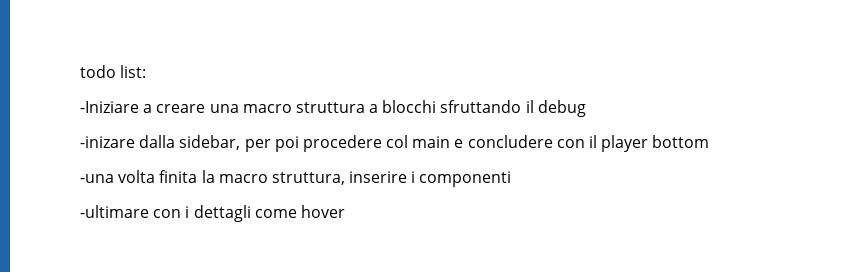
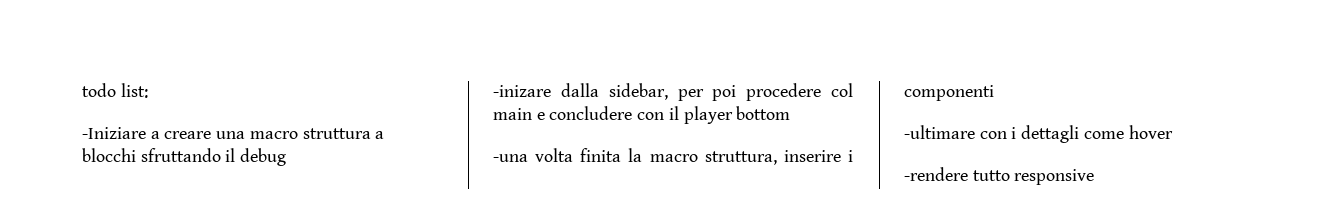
(345, 211) none -> [904,167,1095,185] // -rendere tutto responsive

